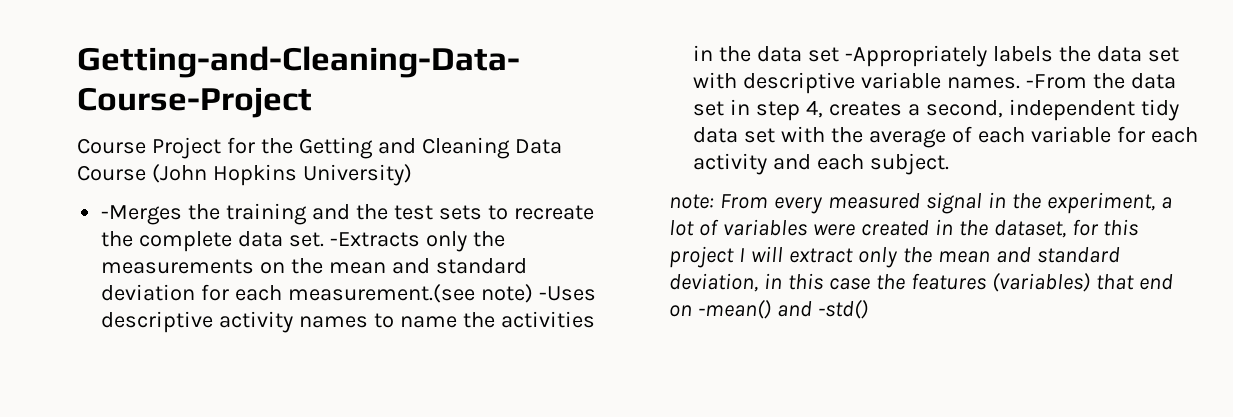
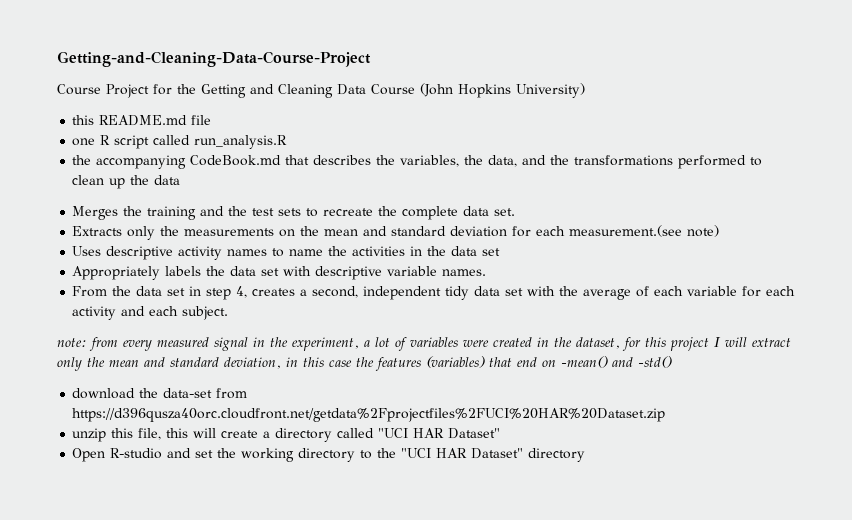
[101,205,183,225] -Merges -> [72,115,212,126] [72,135,288,149] [72,155,763,169] [72,175,181,189] [72,206,119,220] this README.md file // one R script called run_analysis.R // the accompanying CodeBook.md that describes the variables, the data, and the transformations performed to clean up the data // Merges
[329,232,420,247] -Extracts -> [72,226,123,236] // Extracts
[538,286,596,301] -Uses -> [72,246,102,256] // Uses
[844,45,987,67] -Appropriately -> [72,266,161,280] // Appropriately
[1025,74,1087,89] -From -> [72,286,108,297] // From
[719,194,768,209] From -> [89,337,118,351] from
(868, 309) none -> [72,388,248,399] [72,408,666,422] [72,428,501,442] [72,448,586,462] // download the data-set from https://d396qusza40orc.cloudfront.net/getdata%2Fprojectfiles%2FUCI%20HAR%20Dataset.zip // unzip this file, this will create a directory called "UCI HAR Dataset" // Open R-studio and set the working directory to the "UCI HAR Dataset" directory

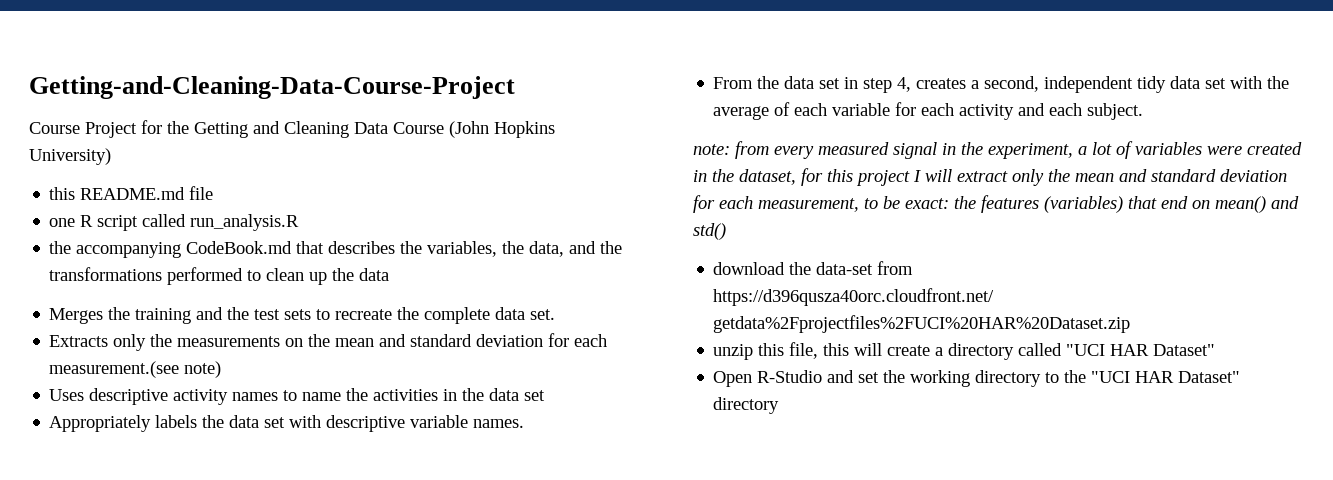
[224,357,352,369] deviation, in this case -> [1220,169,1287,182] [693,195,949,213] deviation for each measurement, to be exact:
[561,356,672,368] -mean() and -std() -> [1215,196,1299,213] [693,223,726,240] mean() and std()
[110,448,163,459] R-studio -> [757,370,823,383] R-Studio

